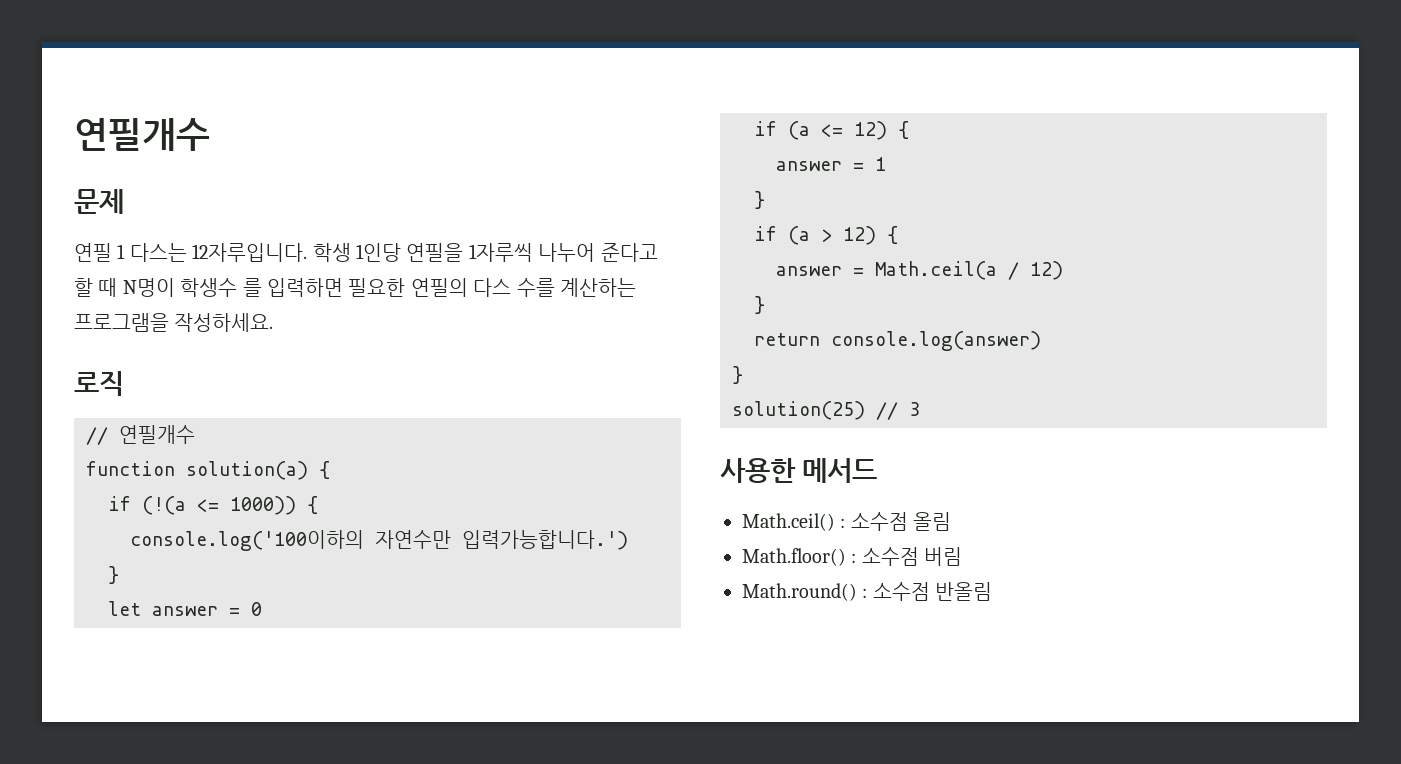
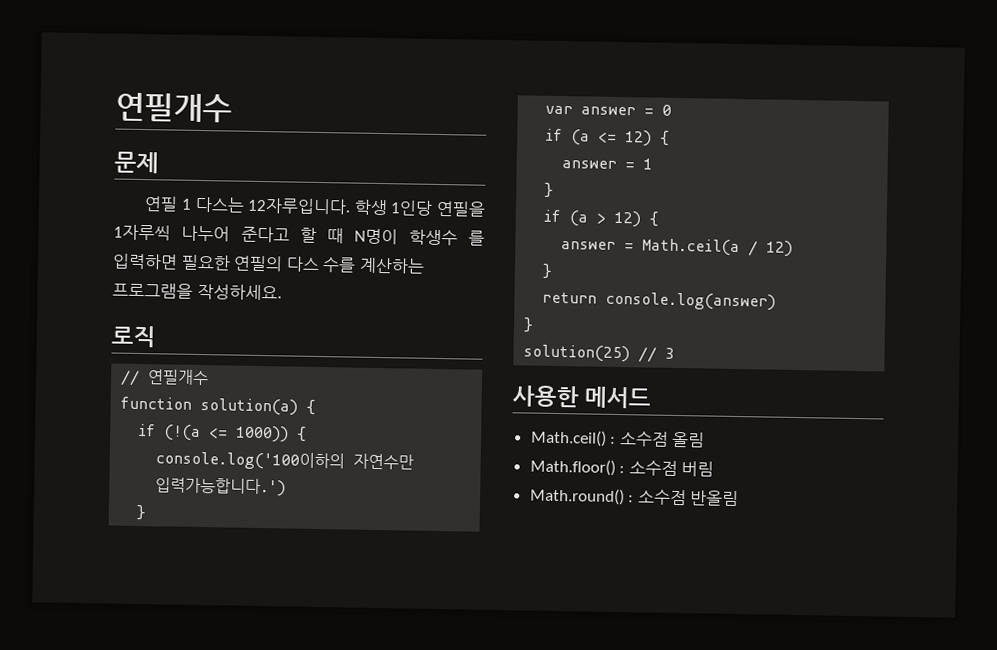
[108,601,141,616] let -> [545,105,574,115] var

